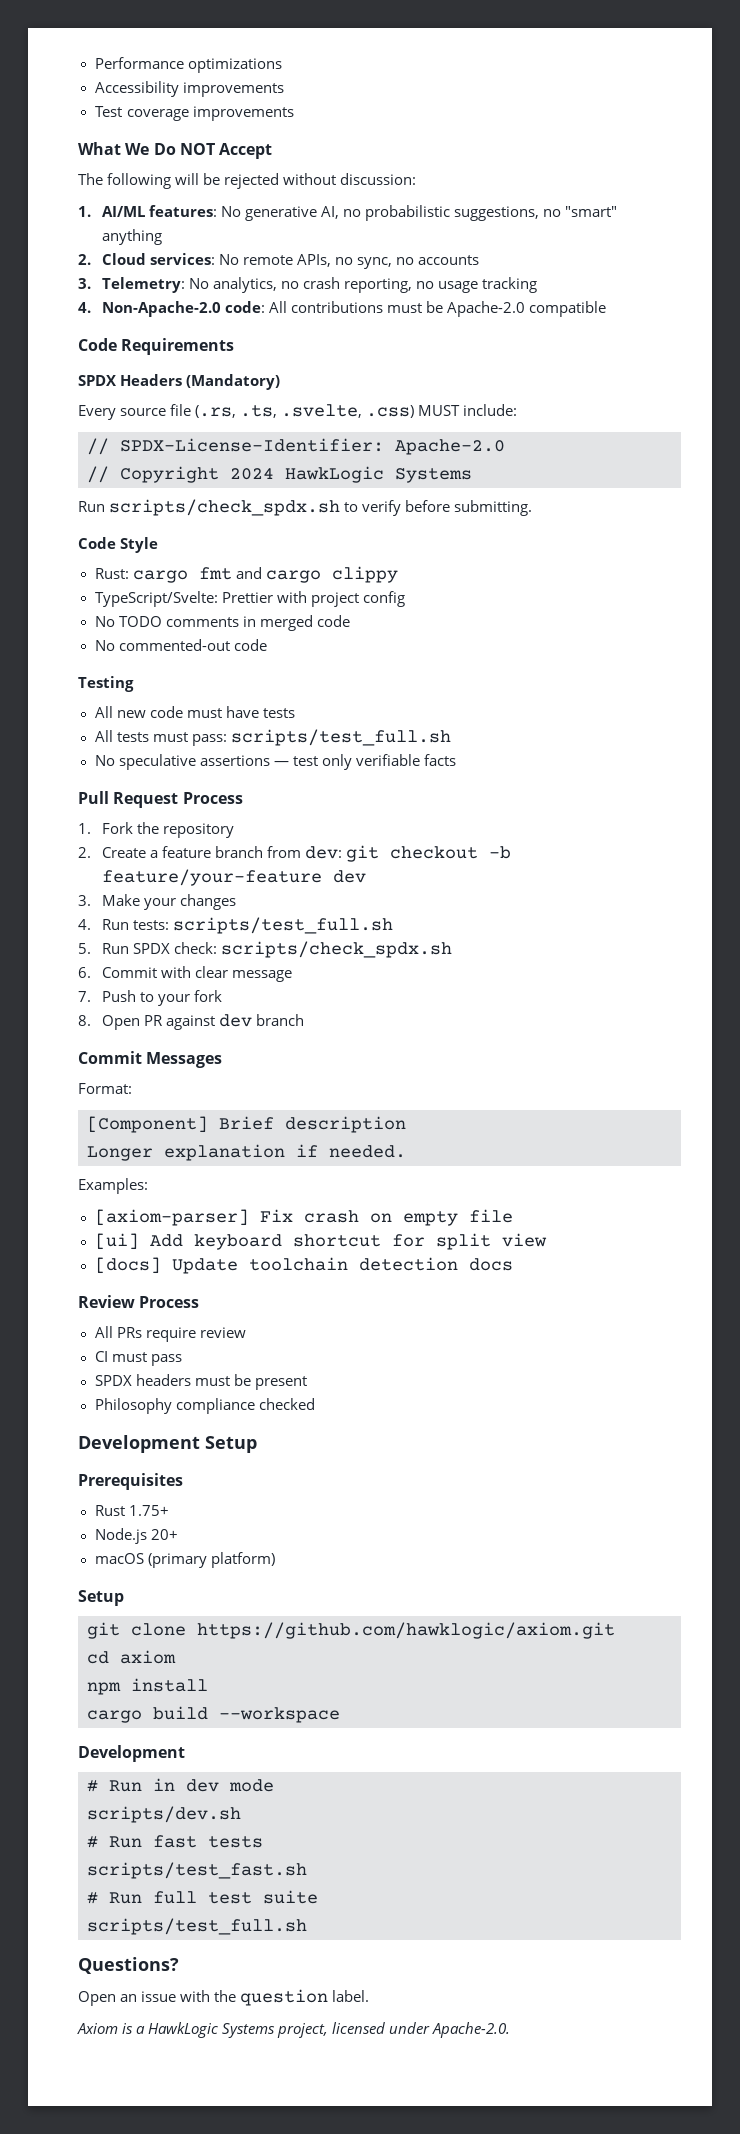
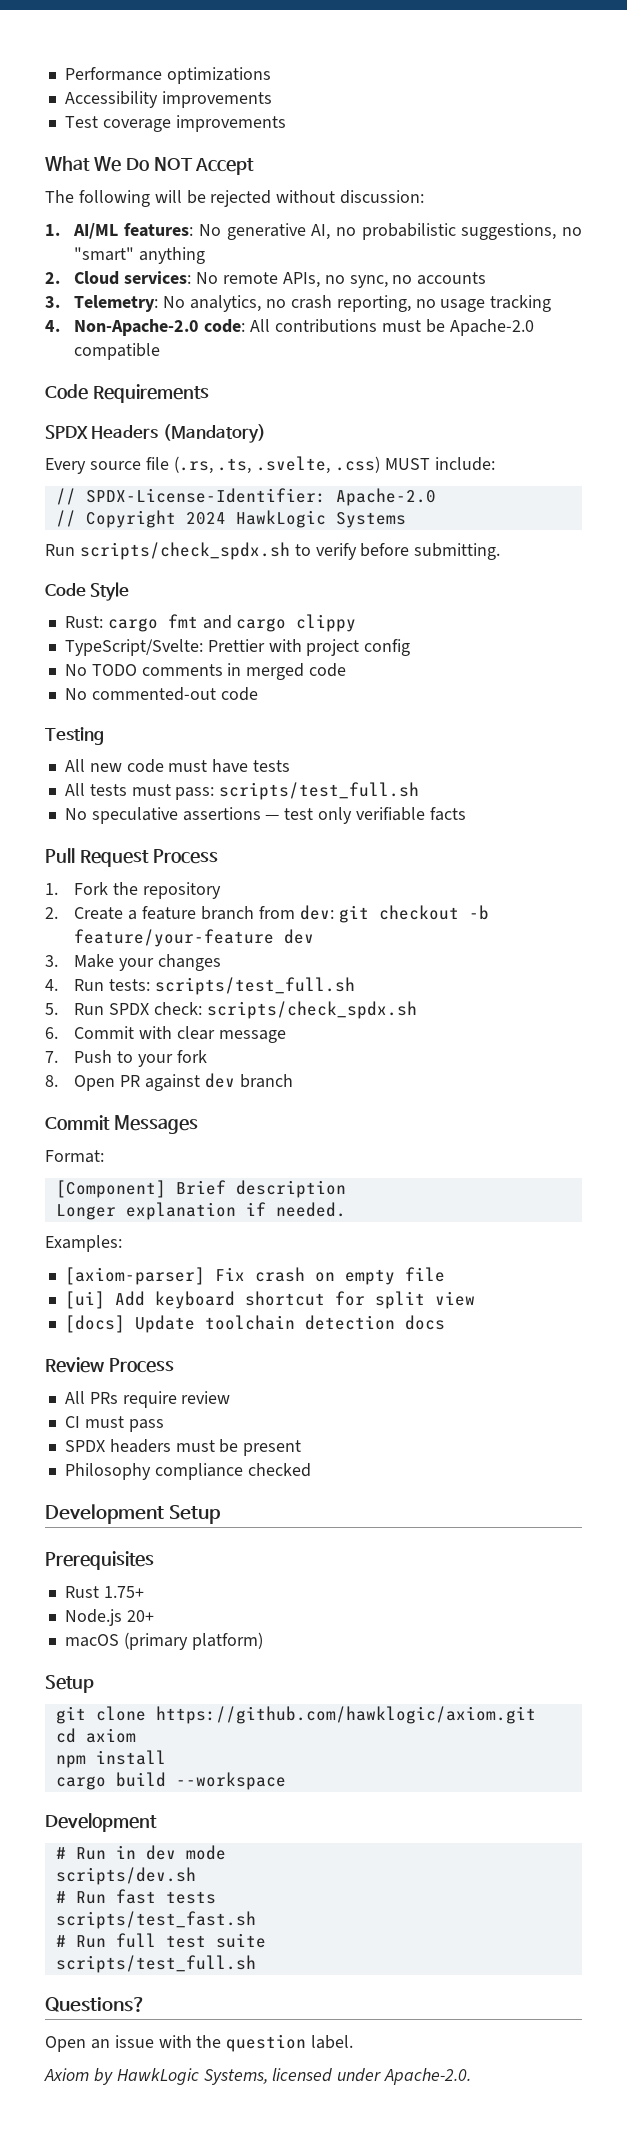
[122,2022,329,2038] is a HawkLogic Systems project, -> [93,2068,268,2085] by HawkLogic Systems,

